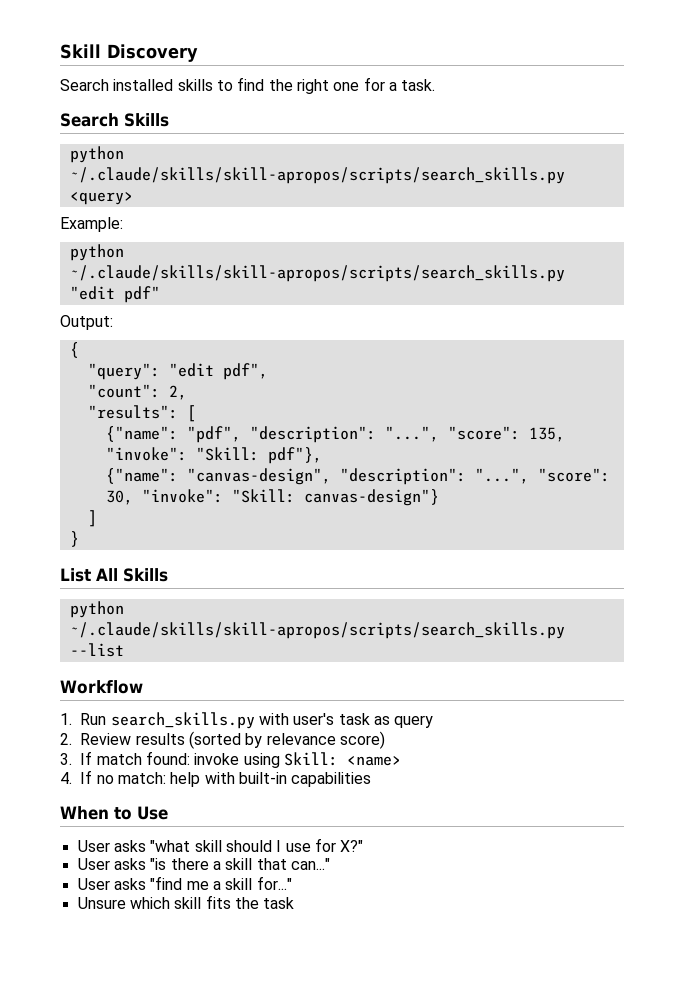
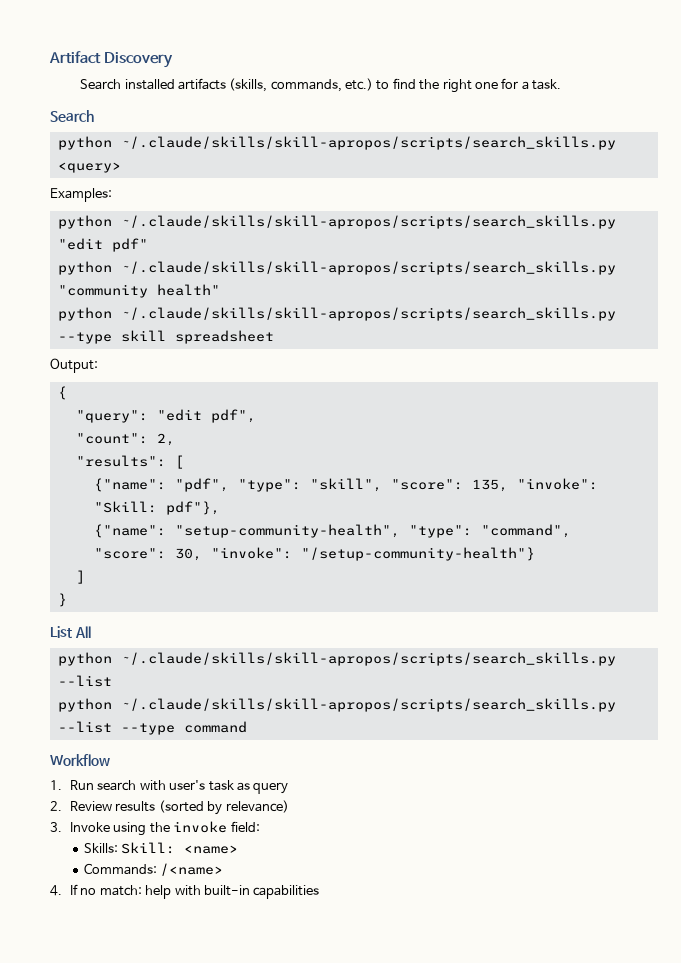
[60,44,101,59] Skill -> [49,51,101,64] Artifact
[177,79,213,91] skills -> [177,78,374,92] artifacts (skills, commands, etc.)
[124,113,169,127] Skills -> (94, 116) none
[60,217,123,232] Example: -> [50,188,112,202] Examples:
(160, 294) none -> [57,261,616,275] [57,284,220,298] [57,307,616,321] [57,330,274,344] // python ~/.claude/skills/skill-apropos/scripts/search_skills.py "community health" // python ~/.claude/skills/skill-apropos/scripts/search_skills.py --type skill spreadsheet
[249,426,439,443] "description": "...", -> [237,478,382,492] "type": "skill",
[186,468,529,485] "canvas-design", "description": "...", -> [174,524,571,538] "setup-community-health", "type": "command",
[231,489,439,506] "Skill: canvas-design"} -> [300,547,535,561] "/setup-community-health"}
[123,568,168,582] [69,601,124,618] [69,622,565,639] [69,643,124,657] Skills // python ~/.claude/skills/skill-apropos/scripts/search_skills.py --list -> [57,652,616,666] [57,675,112,687] [57,698,616,712] [57,721,247,735] // python ~/.claude/skills/skill-apropos/scripts/search_skills.py --list // python ~/.claude/skills/skill-apropos/scripts/search_skills.py --list --type command
[110,712,255,729] search_skills.py -> [97,780,137,791] search
[266,731,385,749] relevance score) -> [225,800,289,813] relevance)
[80,751,280,768] If match found: invoke using -> [70,821,260,836] [83,843,118,853] Invoke using the invoke field: // Skills:
(401, 761) none -> [83,863,224,876] // Commands: /<name>
[60,806,168,820] [77,838,364,852] [77,858,330,870] [77,876,292,890] [77,895,295,909] // When to Use // User asks "what skill should I use for X?" // User asks "is there a skill that can..." // User asks "find me a skill for..." // Unsure which skill fits the task -> (320, 892) none

